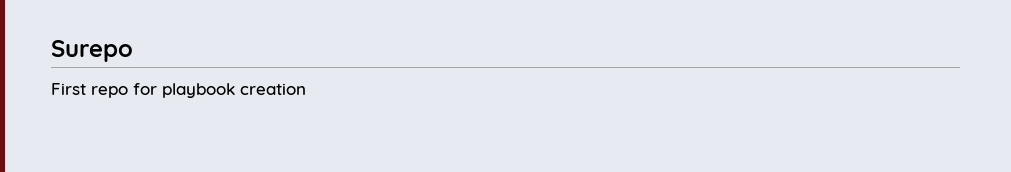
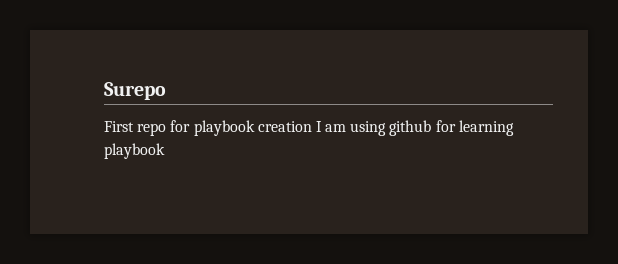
(306, 89) none -> [315,120,514,136] [104,143,165,159] I am using github for learning playbook

